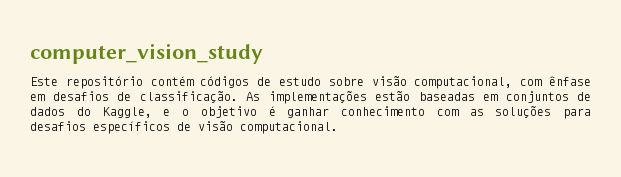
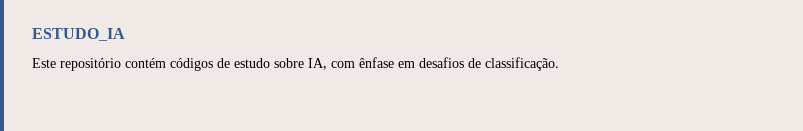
[30,43,263,64] computer_vision_study -> [32,28,125,41] ESTUDO_IA
[371,76,513,89] visão computacional, -> [308,58,327,70] IA,
[246,91,591,104] [30,106,591,119] [30,121,338,134] As implementações estão baseadas em conjuntos de dados do Kaggle, e o objetivo é ganhar conhecimento com as soluções para desafios específicos de visão computacional. -> (559, 64) none

